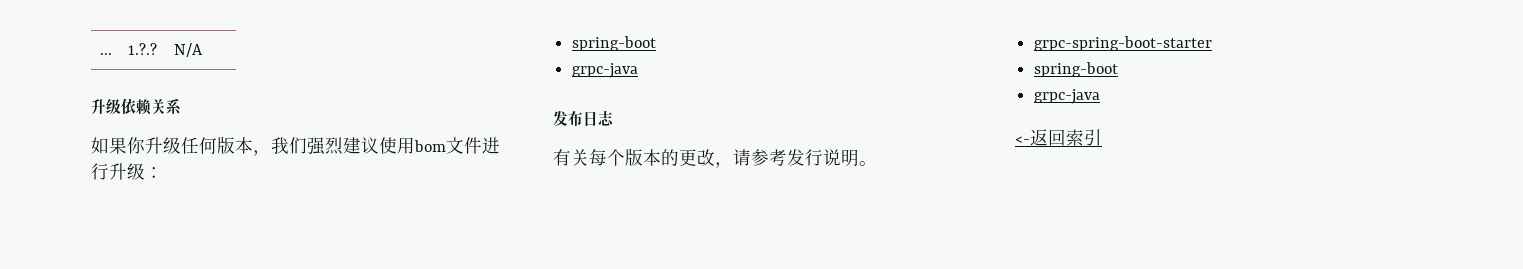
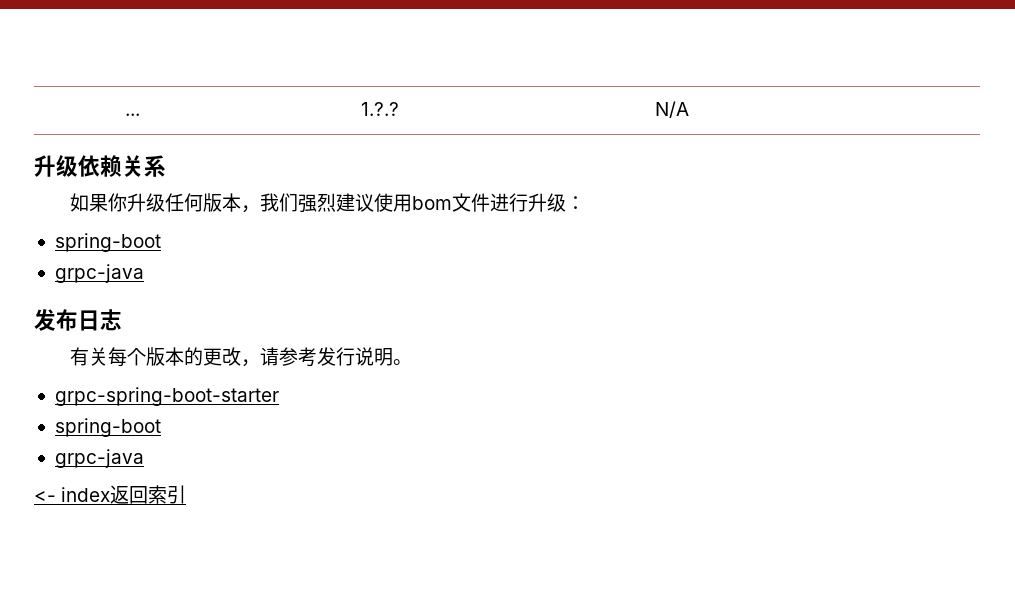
(1030, 140) none -> [61,487,111,502] index

